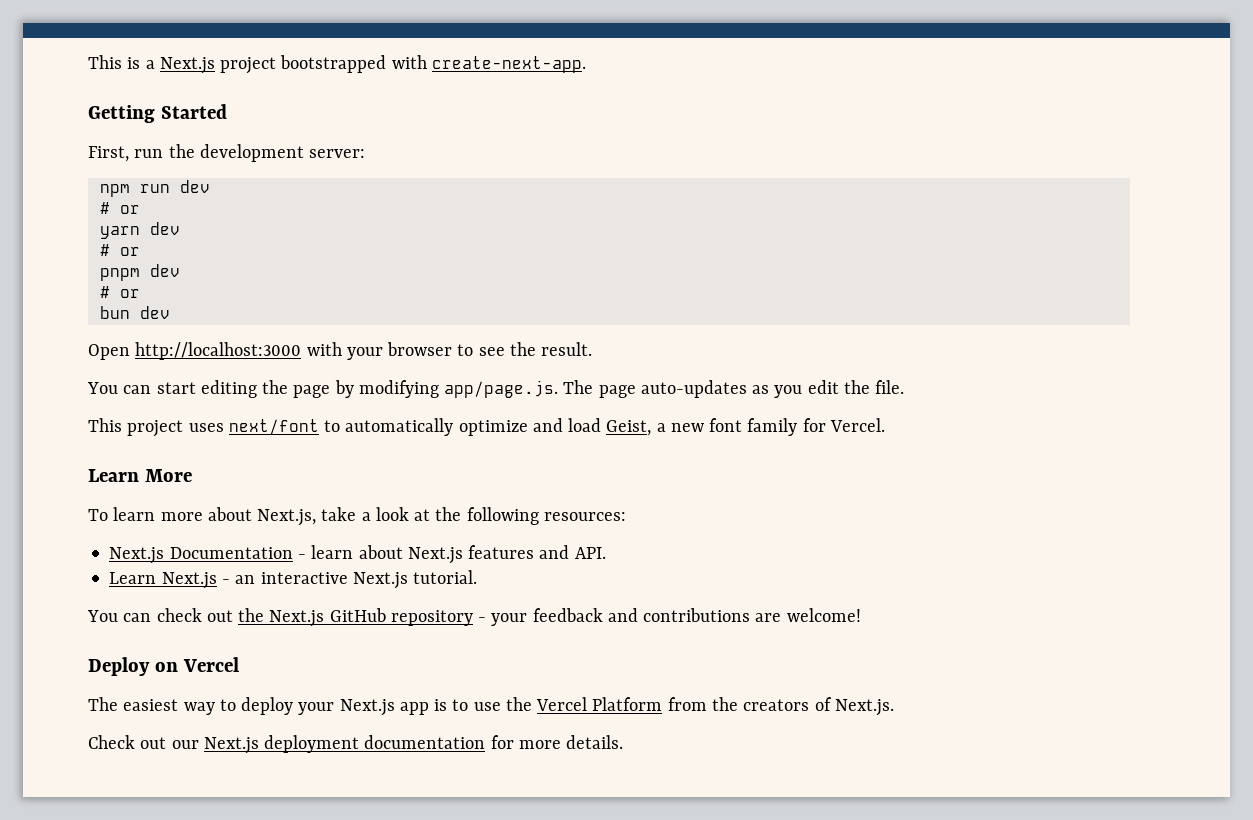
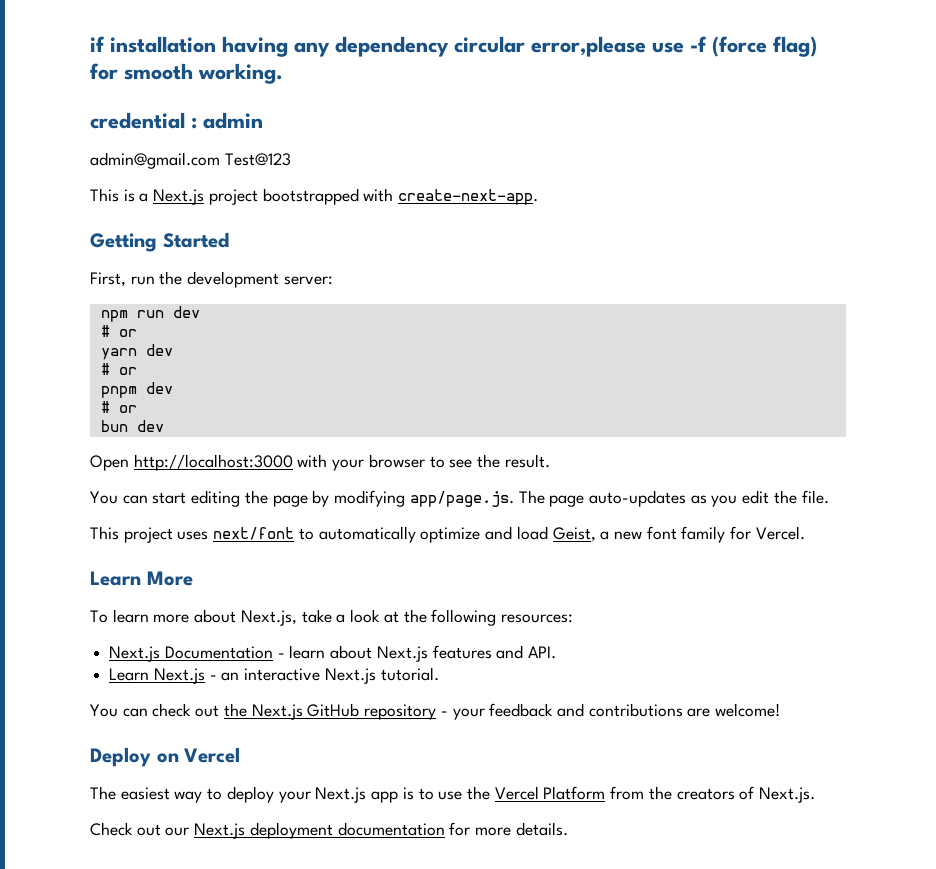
(88, 62) none -> [90,36,817,57] [90,63,283,84] [90,112,263,129] [90,152,291,169] if installation having any dependency circular error,please use -f (force flag) for smooth working. // credential : admin // admin@gmail.com Test@123 //

